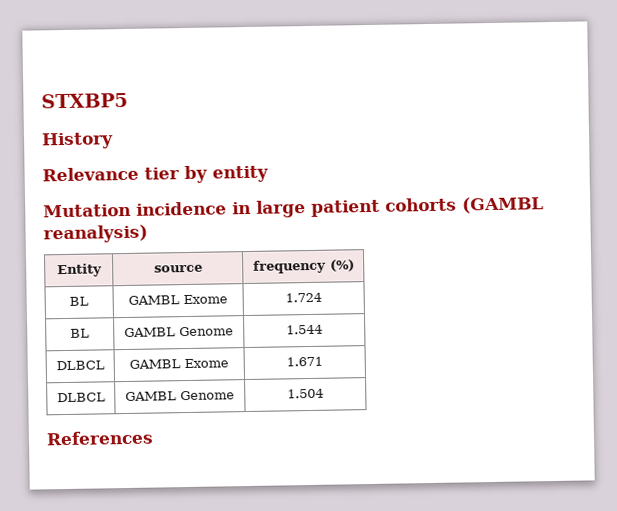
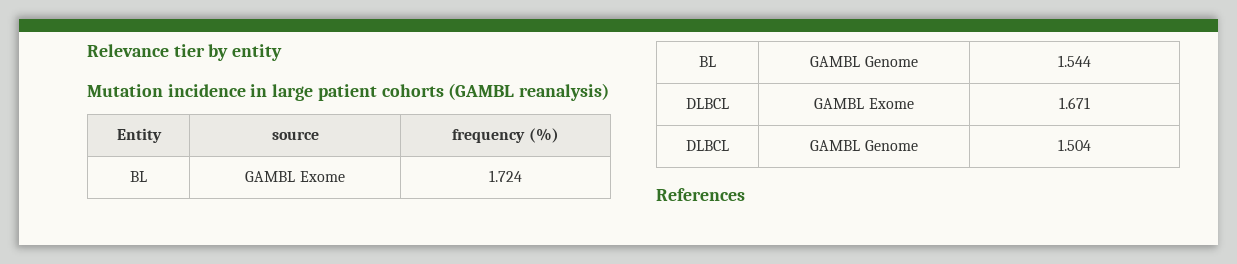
[41,92,128,109] [41,132,114,150] STXBP5 // History // -> (87, 50) none

